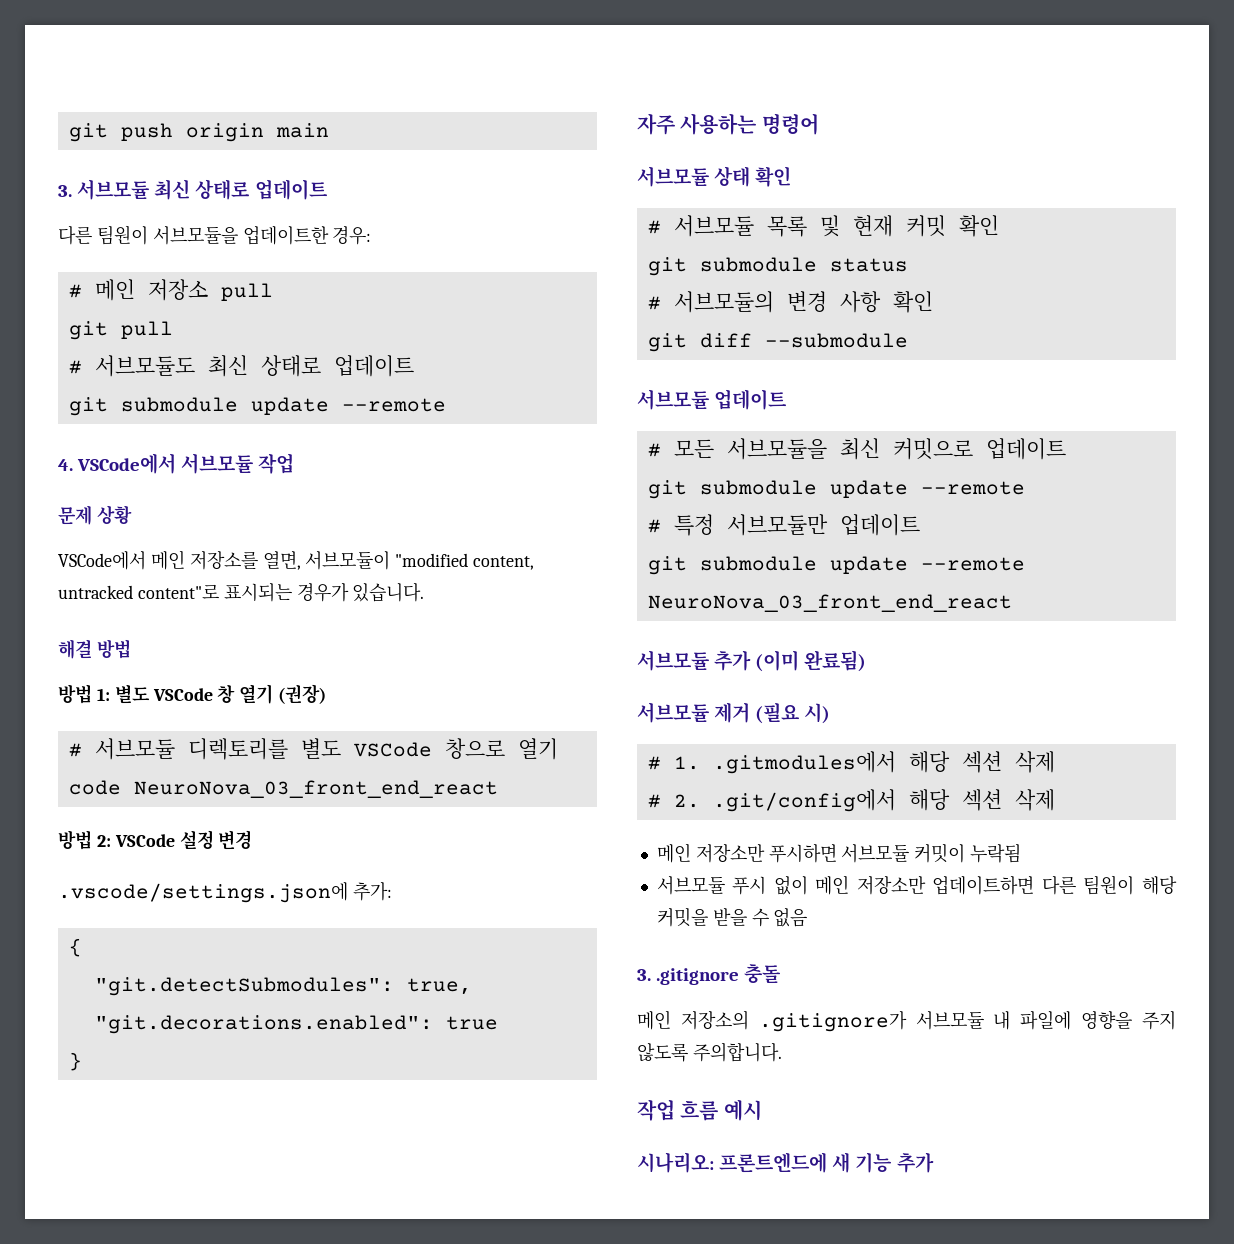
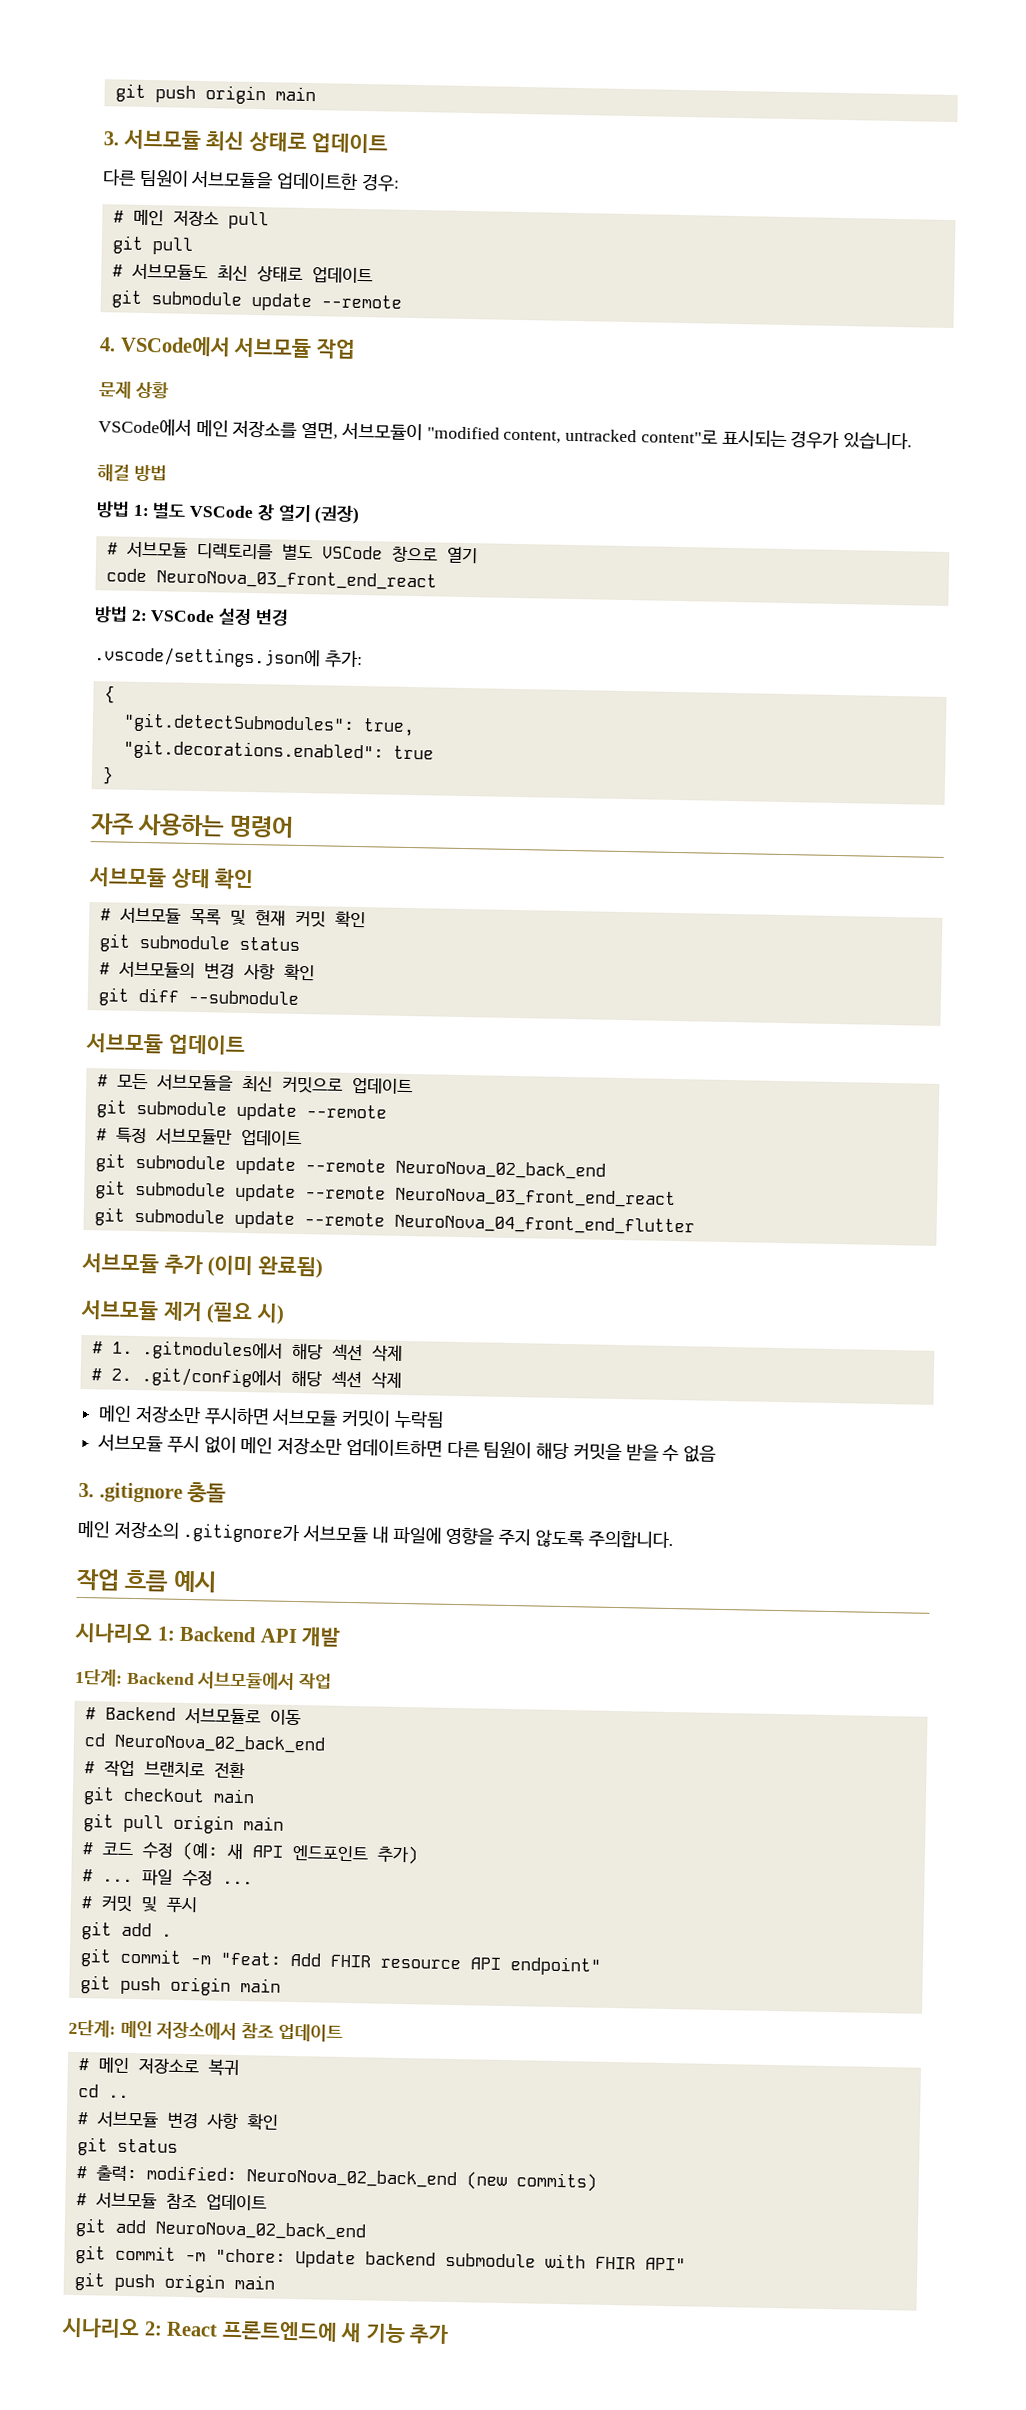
(920, 525) none -> [94,1153,606,1180] // git submodule update --remote NeuroNova_02_back_end
(1012, 603) none -> [93,1207,695,1236] // git submodule update --remote NeuroNova_04_front_end_flutter
[637,1152,714,1173] 시나리오: -> [74,1622,342,1647] [74,1668,333,1691] [84,1706,301,1726] [83,1733,326,1754] [83,1760,245,1779] [82,1786,255,1805] [82,1813,284,1834] [81,1841,419,1865] [81,1869,253,1887] [80,1895,198,1914] [80,1921,172,1940] [79,1948,601,1976] [79,1975,281,1996] [68,2019,343,2042] [77,2057,239,2077] [77,2084,129,2098] [76,2111,278,2131] [76,2137,178,2156] [75,2165,597,2192] [75,2192,267,2211] [74,2217,366,2241] [74,2244,686,2271] [73,2271,275,2293] [61,2317,219,2339] 시나리오 1: Backend API 개발 // 1단계: Backend 서브모듈에서 작업 // # Backend 서브모듈로 이동 // cd NeuroNova_02_back_end // # 작업 브랜치로 전환 // git checkout main // git pull origin main // # 코드 수정 (예: 새 API 엔드포인트 추가) // # ... 파일 수정 ... // # 커밋 및 푸시 // git add . // git commit -m "feat: Add FHIR resource API endpoint" // git push origin main // 2단계: 메인 저장소에서 참조 업데이트 // # 메인 저장소로 복귀 // cd .. // # 서브모듈 변경 사항 확인 // git status // # 출력: modified: NeuroNova_02_back_end (new commits) // # 서브모듈 참조 업데이트 // git add NeuroNova_02_back_end // git commit -m "chore: Update backend submodule with FHIR API" // git push origin main // 시나리오 2: React

